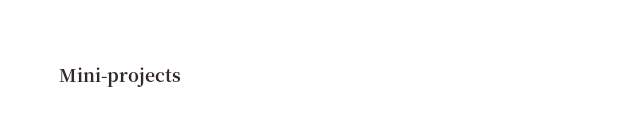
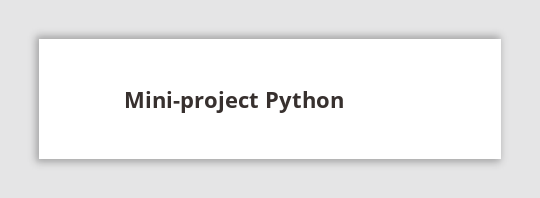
[59,67,181,87] Mini-projects -> [124,91,344,113] Mini-project Python

